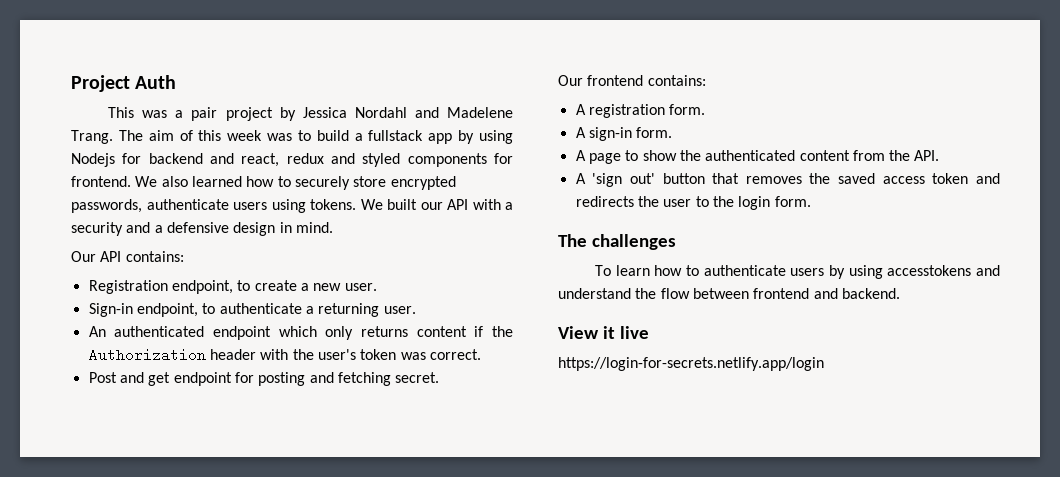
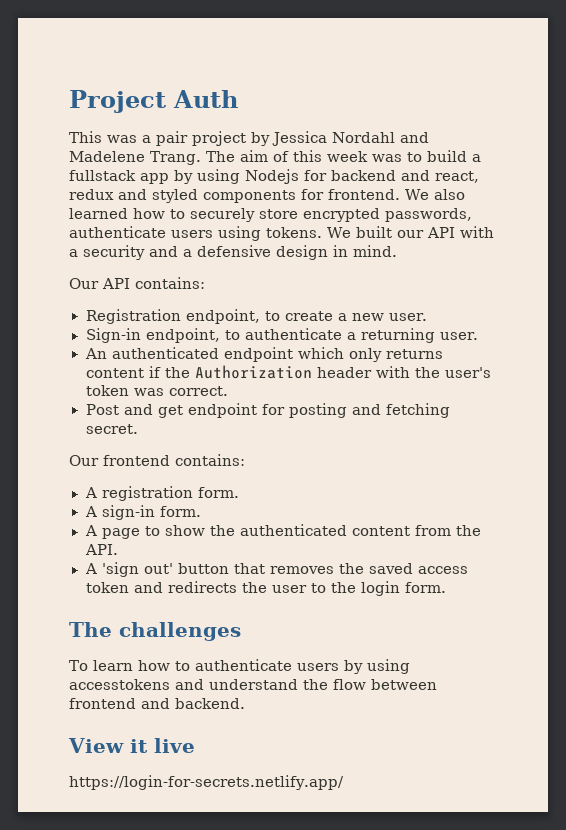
[558,357,824,371] https://login-for-secrets.netlify.app/login -> [69,775,344,790] https://login-for-secrets.netlify.app/

